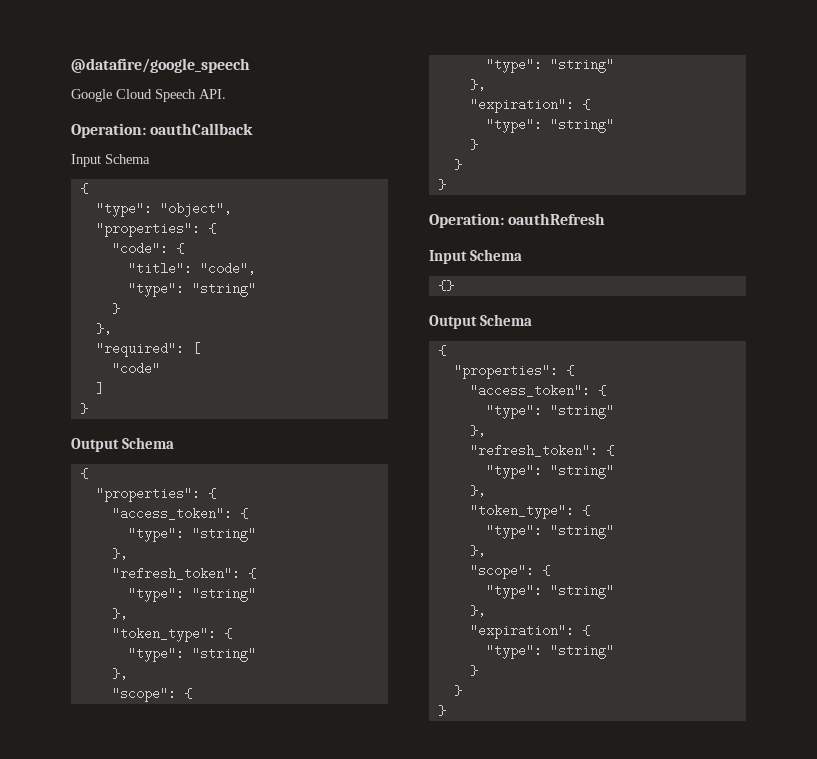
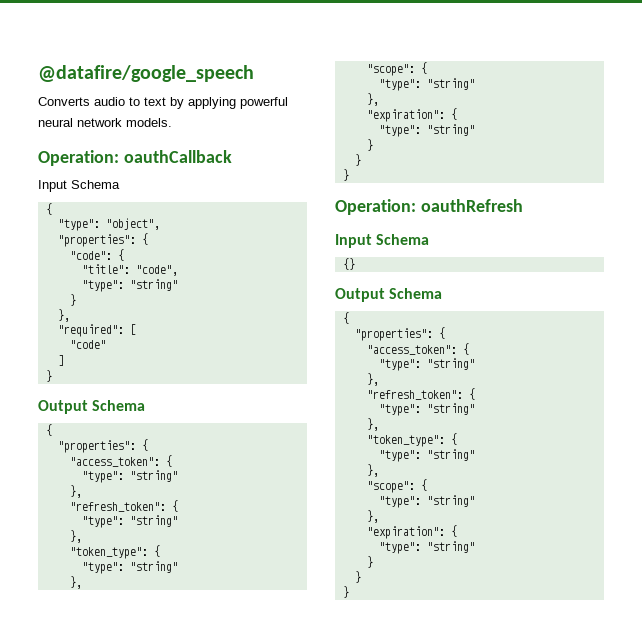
[71,89,226,102] Google Cloud Speech API. -> [38,97,288,109] [38,118,172,127] Converts audio to text by applying powerful neural network models.

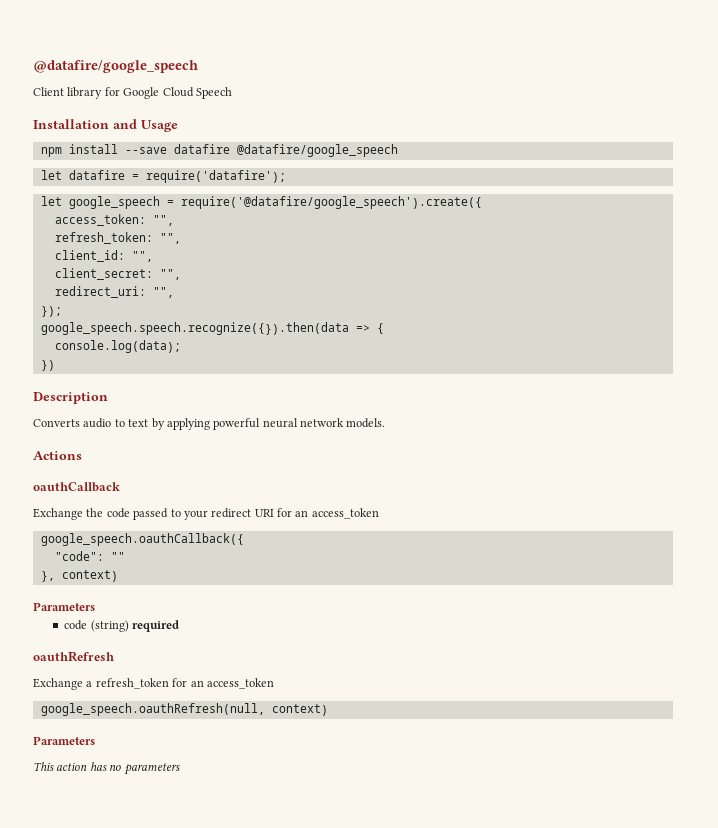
[38,65,254,82] @datafire/google_speech -> [33,60,198,73] [33,87,232,99] [33,119,178,132] [40,144,398,157] [40,170,286,183] [40,196,482,209] [54,214,174,226] [54,232,181,244] [54,250,153,262] [54,268,181,280] [54,286,174,298] [40,306,62,317] [40,322,384,335] [54,340,181,353] [40,360,55,371] [33,392,108,404] @datafire/google_speech // Client library for Google Cloud Speech // Installation and Usage // npm install --save datafire @datafire/google_speech // let datafire = require('datafire'); // let google_speech = require('@datafire/google_speech').create({ // access_token: "", // refresh_token: "", // client_id: "", // client_secret: "", // redirect_uri: "", // }); // google_speech.speech.recognize({}).then(data => { // console.log(data); // }) // Description
[38,150,119,166] Operation: -> [33,451,82,460] Actions //
[38,180,120,192] [45,203,52,215] [57,218,160,231] [57,233,148,247] [69,249,124,261] [81,264,178,276] [81,279,178,292] [69,294,76,306] [57,309,70,322] [57,324,136,337] [69,340,106,349] [57,355,64,366] [45,370,52,382] [38,400,146,414] [45,424,52,436] [57,439,148,453] [69,455,172,467] [81,470,178,483] [69,485,82,498] [69,500,178,512] [81,515,178,528] [69,530,82,543] [69,545,160,559] [81,561,178,574] [69,576,82,589] [366,62,427,76] [378,78,475,91] [366,93,379,106] [366,108,457,122] [378,124,475,137] [366,139,373,151] [354,154,361,166] [342,169,349,181] [335,199,523,215] [335,234,430,248] [342,258,355,270] [335,288,443,302] [342,312,349,324] [354,327,445,341] [366,343,469,355] [378,358,475,371] [366,373,379,386] [366,388,475,400] [378,403,475,416] [366,418,379,431] [366,433,457,447] [378,449,475,462] [366,464,379,477] [366,479,427,493] [378,495,475,508] [366,510,379,523] [366,525,457,539] [378,541,475,554] [366,556,373,568] [354,571,361,583] [342,586,349,598] Input Schema // { // "type": "object", // "properties": { // "code": { // "title": "code", // "type": "string" // } // }, // "required": [ // "code" // ] // } // Output Schema // { // "properties": { // "access_token": { // "type": "string" // }, // "refresh_token": { // "type": "string" // }, // "token_type": { // "type": "string" // }, // "scope": { // "type": "string" // }, // "expiration": { // "type": "string" // } // } // } // Operation: oauthRefresh // Input Schema // {} // Output Schema // { // "properties": { // "access_token": { // "type": "string" // }, // "refresh_token": { // "type": "string" // }, // "token_type": { // "type": "string" // }, // "scope": { // "type": "string" // }, // "expiration": { // "type": "string" // } // } // } -> [33,508,379,520] [40,533,244,546] [54,551,125,561] [40,570,118,582] [33,602,95,611] [64,620,180,632] [33,651,114,662] [33,678,274,690] [40,703,328,716] [33,736,95,745] [33,762,180,775] Exchange the code passed to your redirect URI for an access_token // google_speech.oauthCallback({ // "code": "" // }, context) // Parameters // code (string) required // oauthRefresh // Exchange a refresh_token for an access_token // google_speech.oauthRefresh(null, context) // Parameters // This action has no parameters

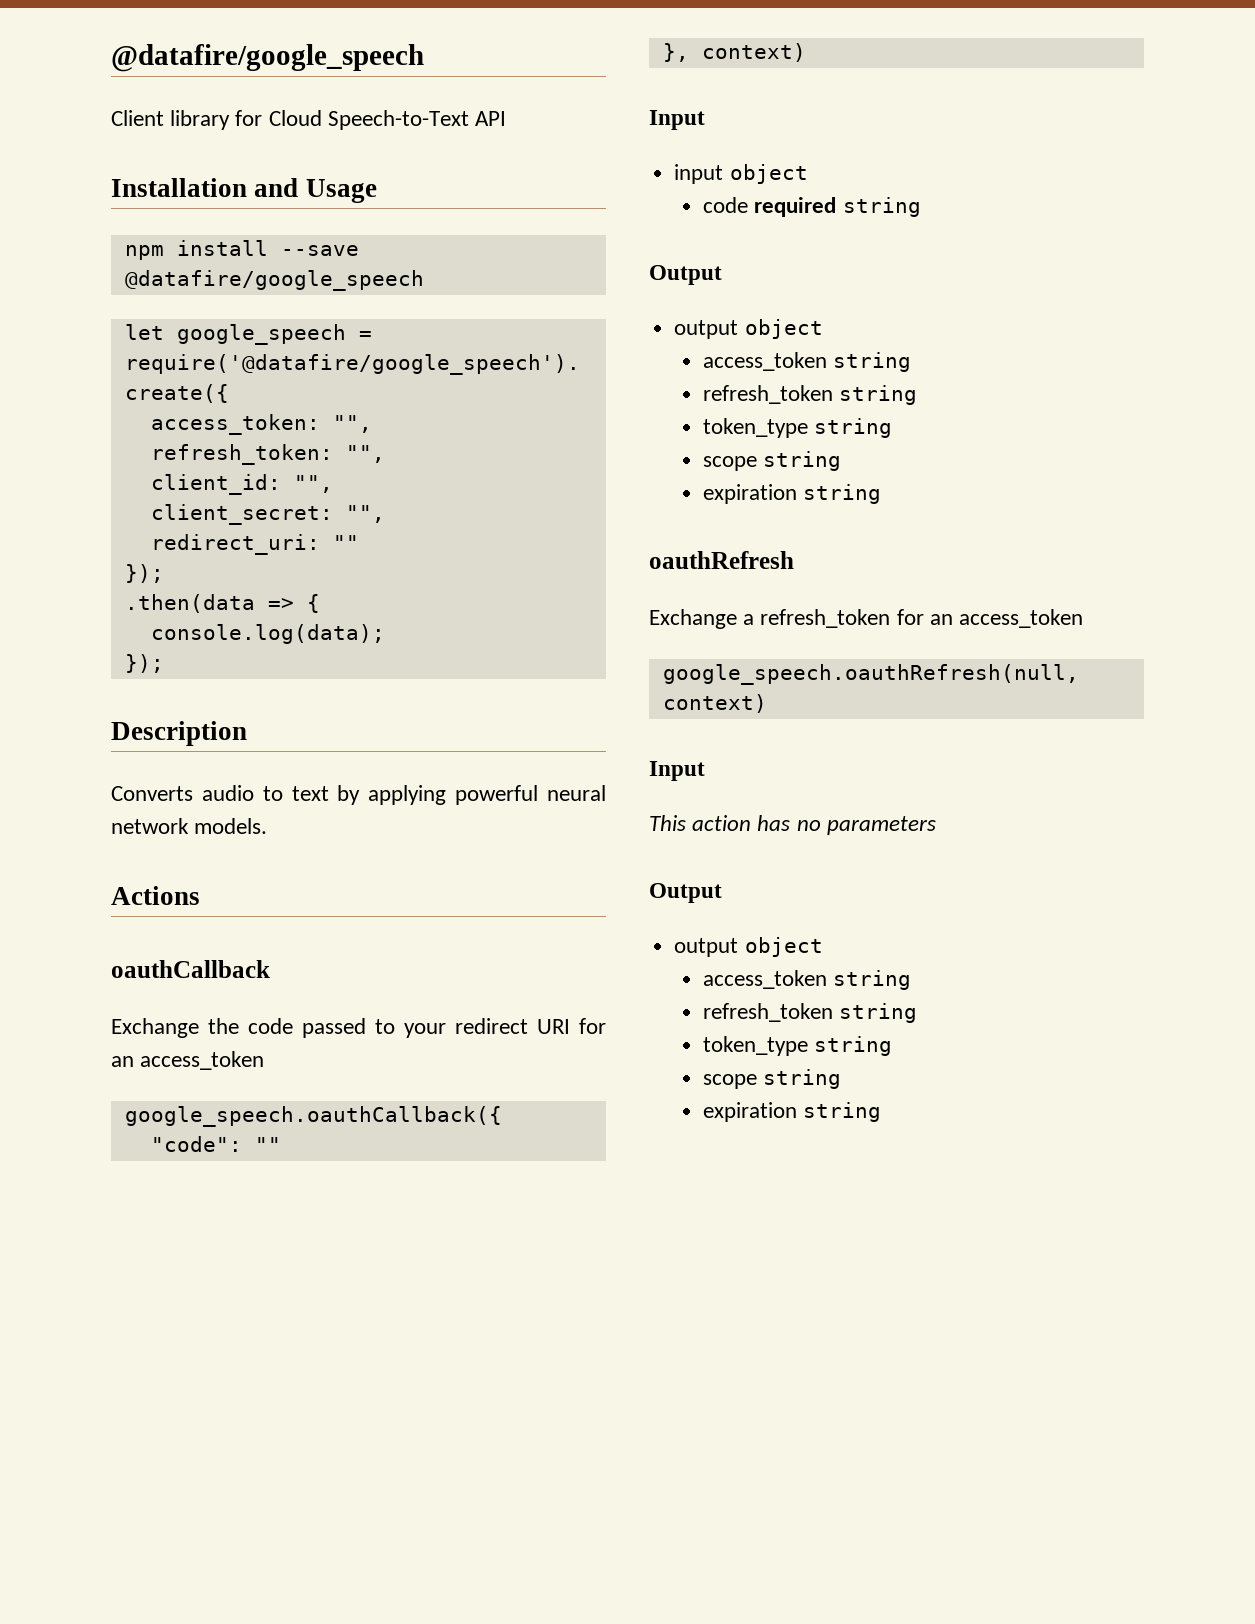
[123,87,232,99] Google Cloud Speech -> [268,110,507,130] Cloud Speech-to-Text API
[173,144,398,157] [40,170,286,183] datafire @datafire/google_speech // let datafire = require('datafire'); -> [124,270,424,291] @datafire/google_speech
[152,287,174,298] [40,306,62,317] [40,322,349,335] "", // }); // google_speech.speech.recognize({}).then(data -> [332,535,359,550] [124,564,164,583] [124,594,255,613] "" // }); // .then(data
[40,360,55,371] }) -> [124,654,164,673] });
[33,602,95,611] [64,620,129,632] Parameters // code (string) -> [649,110,705,130] [674,164,808,184] [703,197,749,213] Input // input object // code
(180, 626) none -> [842,197,921,217] [649,265,722,285] [674,319,823,339] [703,352,912,372] [703,385,918,405] [703,418,893,438] [703,451,842,471] [703,484,882,504] string // Output // output object // access_token string // refresh_token string // token_type string // scope string // expiration string
[33,736,95,745] Parameters -> [649,761,705,781] Input
(180, 769) none -> [649,883,722,903] [674,937,823,957] [703,970,912,990] [703,1003,918,1023] [703,1036,893,1056] [703,1069,842,1089] [703,1102,882,1122] // Output // output object // access_token string // refresh_token string // token_type string // scope string // expiration string

